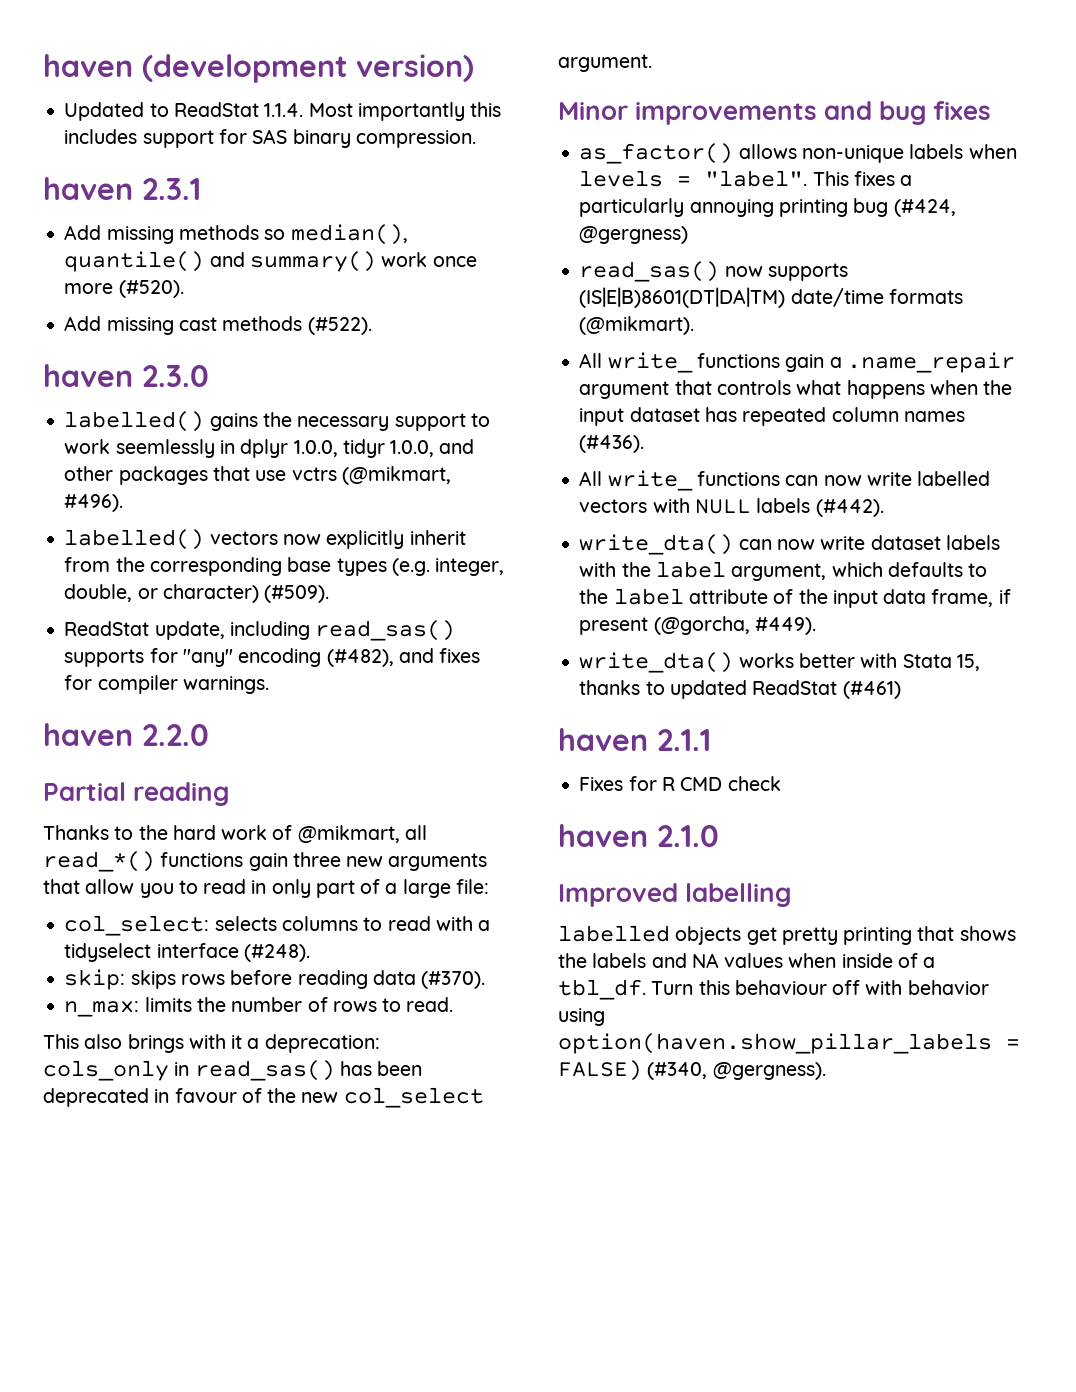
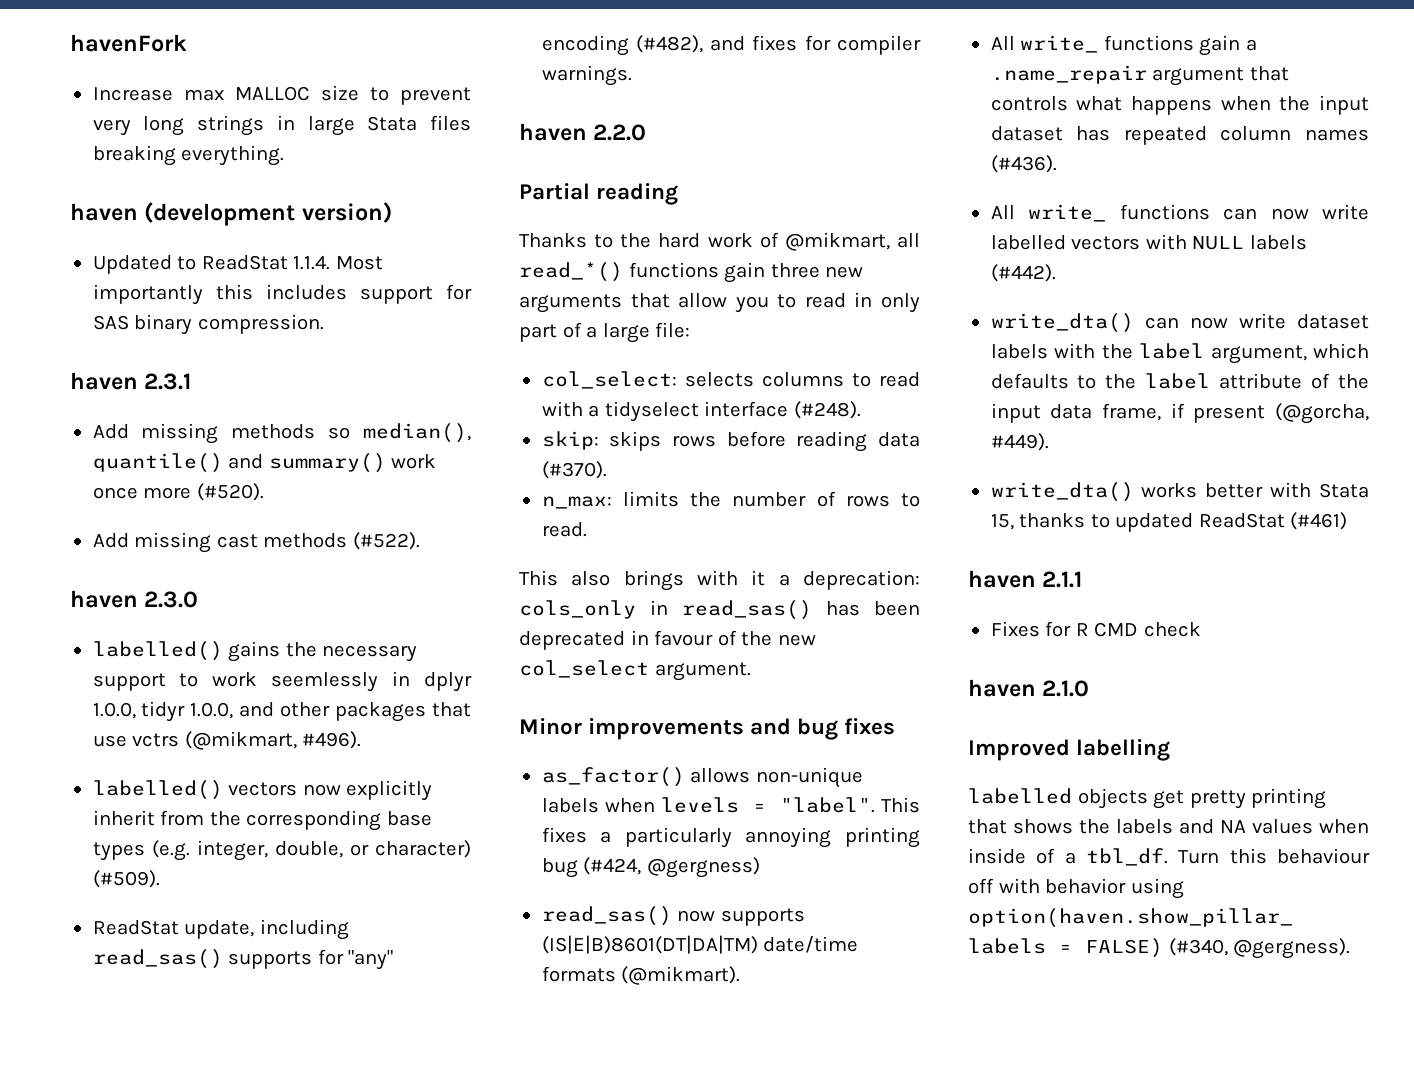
(43, 65) none -> [70,34,187,52] [92,85,471,105] [92,115,471,136] [92,145,285,166] havenFork // Increase max MALLOC size to prevent very long strings in large Stata files breaking everything. //

